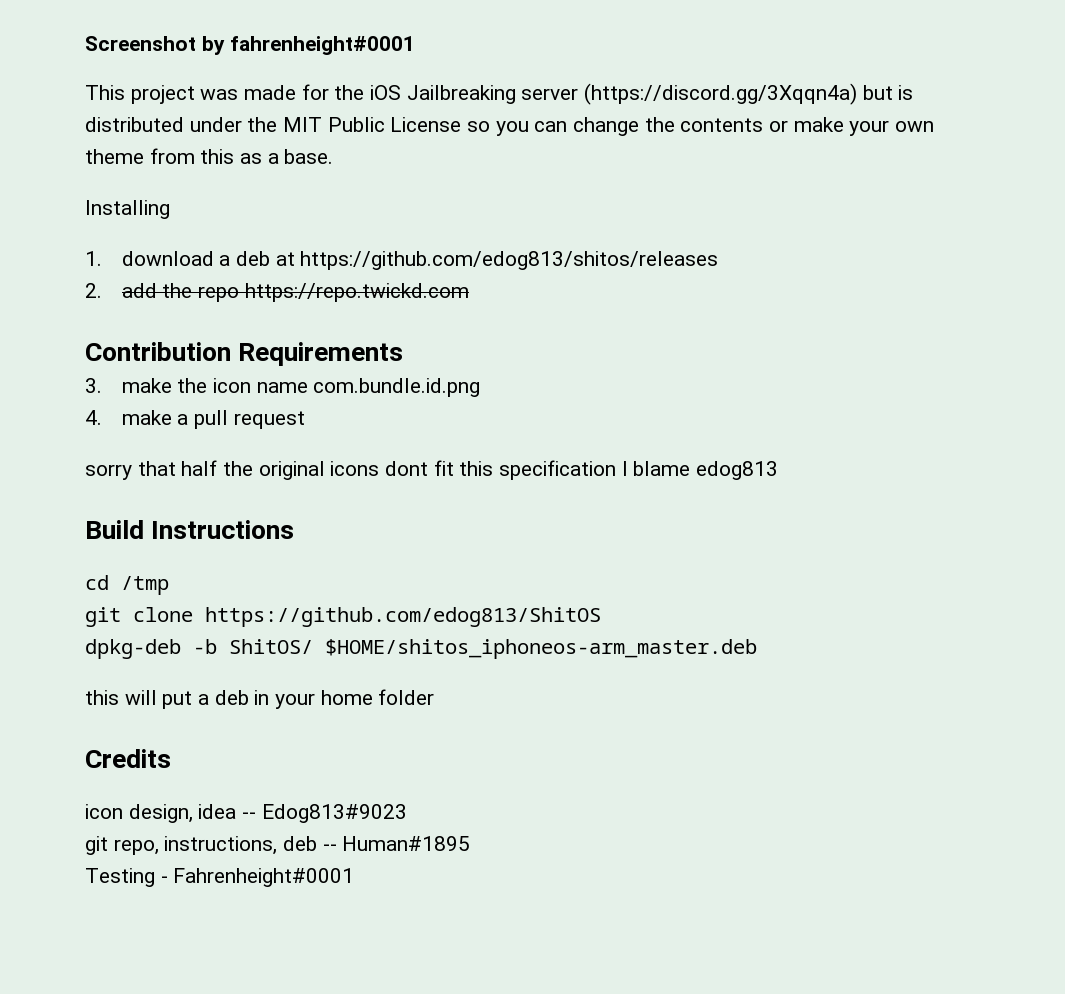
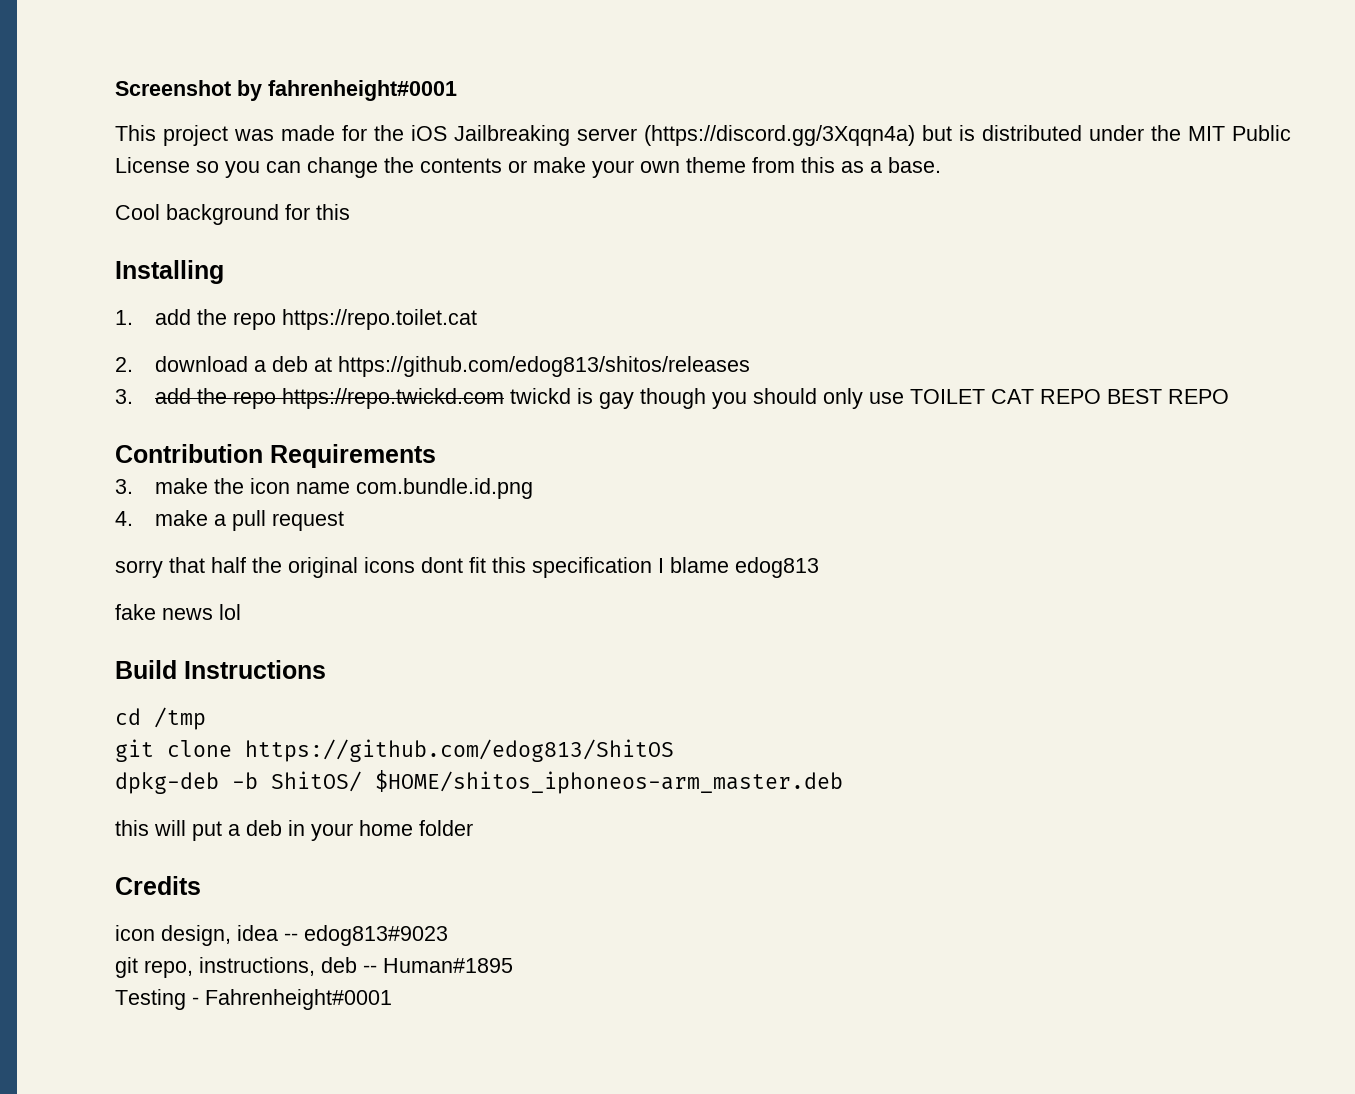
[85,200,170,219] [85,251,102,266] Installing // 1. -> [115,204,350,225] [115,260,224,284] [115,309,477,330] [115,357,133,372] Cool background for this // Installing // 1. add the repo https://repo.toilet.cat // 2.
[85,283,102,298] 2. -> [115,389,133,404] 3.
(469, 292) none -> [509,388,1229,409] twickd is gay though you should only use TOILET CAT REPO BEST REPO
(779, 470) none -> [115,604,241,620] // fake news lol
[261,804,407,823] Edog813#9023 -> [304,925,448,946] edog813#9023

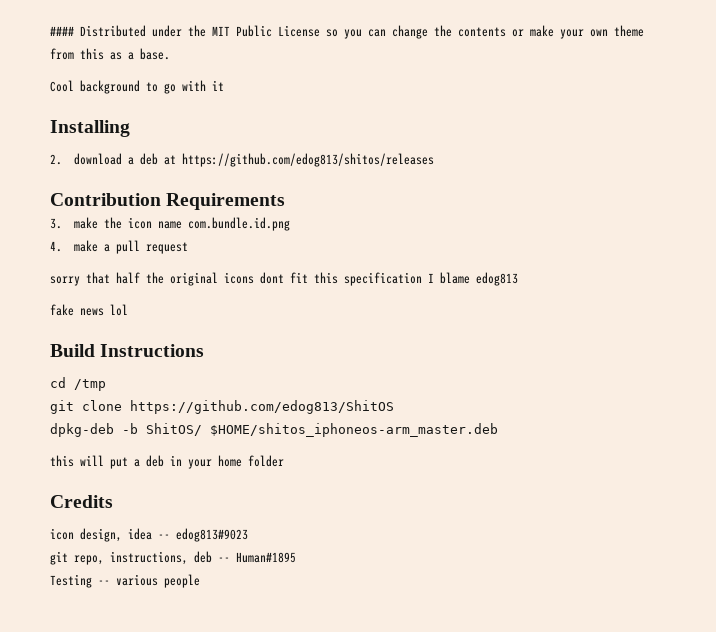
[115,80,457,101] [115,125,1082,146] Screenshot by fahrenheight#0001 // This project was made for the iOS Jailbreaking server (https://discord.gg/3Xqqn4a) but is distributed -> [50,25,146,37] #### Distributed
[285,204,350,220] [115,260,224,284] [115,309,477,330] for this // Installing // 1. add the repo https://repo.toilet.cat -> [146,80,224,94] [50,120,130,137] to go with it // Installing
[115,388,1229,409] // 3. add the repo https://repo.twickd.com twickd is gay though you should only use TOILET CAT REPO BEST REPO -> (435, 160) none
[192,989,392,1010] - Fahrenheight#0001 -> [98,574,200,588] -- various people

